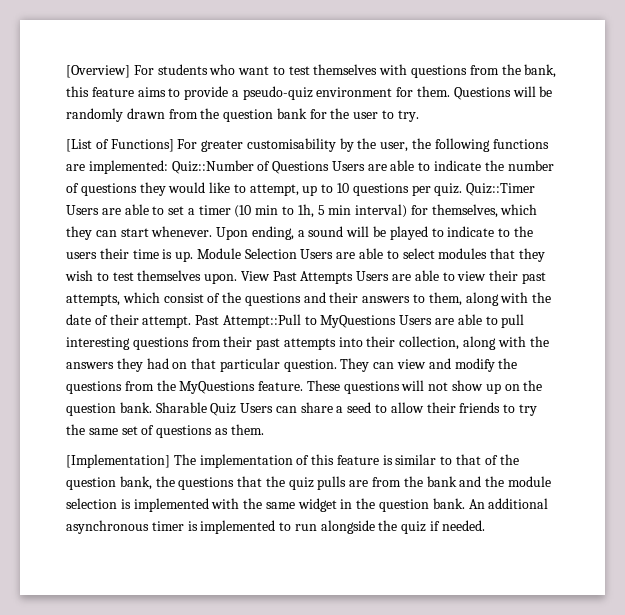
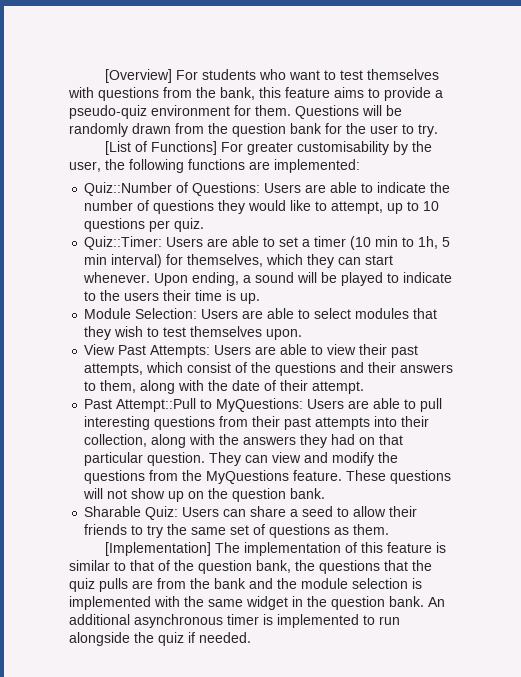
(168, 167) none -> (360, 166) //
[272,161,330,174] Questions -> [192,182,261,196] Questions:
[466,183,536,196] Quiz::Timer -> [84,236,163,250] // Quiz::Timer:
[196,248,297,259] Module Selection -> [84,308,198,319] // Module Selection:
(238, 278) none -> (303, 334) //
[300,271,354,284] Attempts -> [150,345,211,358] Attempts:
(192, 322) none -> (365, 387) //
[320,315,397,328] MyQuestions -> [216,398,304,412] MyQuestions:
[155,402,237,416] Sharable Quiz -> [84,506,179,520] // Sharable Quiz:

